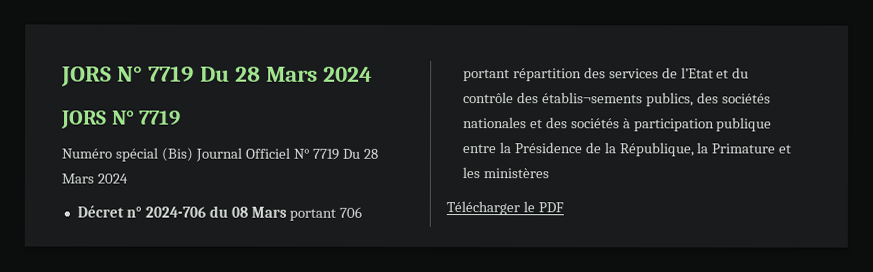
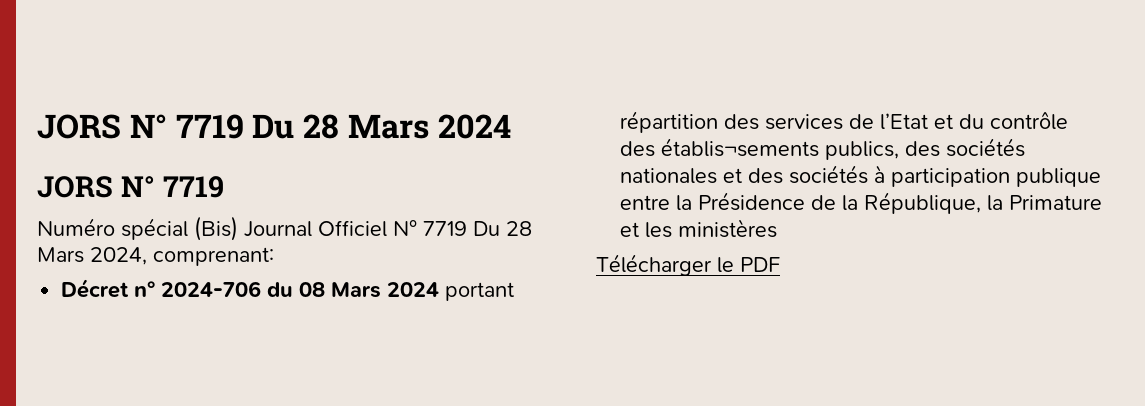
[96,173,128,184] 2024 -> [90,247,274,266] 2024, comprenant:
[289,206,363,221] portant 706 -> [387,282,440,297] 2024

